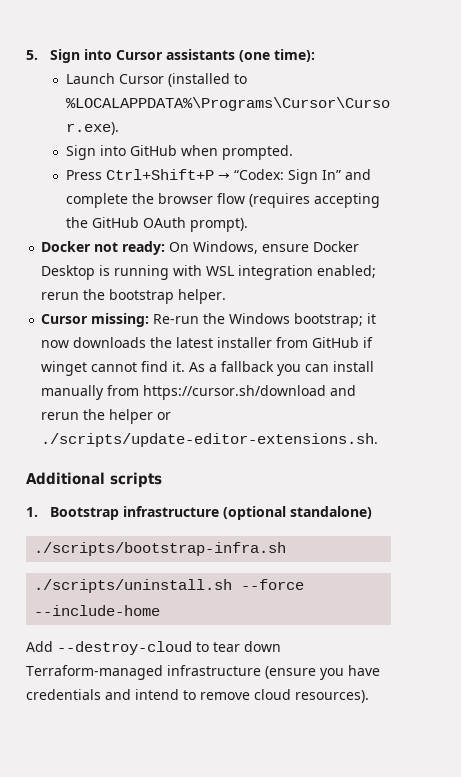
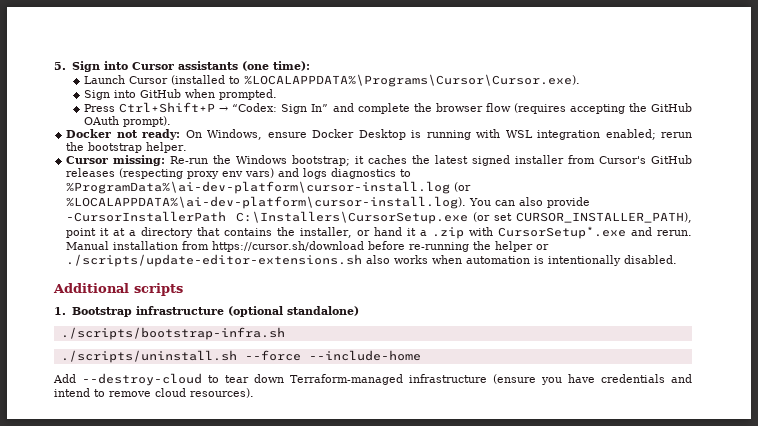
[41,337,147,348] now downloads -> [368,155,408,164] caches
(214, 342) none -> [472,155,511,166] signed
[312,337,374,348] [41,361,375,376] [41,385,357,400] [41,409,172,424] [41,433,379,447] GitHub if winget cannot find it. As a fallback you can install manually from https://cursor.sh/download and rerun the helper or ./scripts/update-editor-extensions.sh. -> [599,155,692,164] [66,168,412,179] [66,181,472,194] [66,196,591,209] [66,211,692,224] [66,226,693,239] [66,241,550,252] [66,254,678,267] Cursor's GitHub releases (respecting proxy env vars) and logs diagnostics to %ProgramData%\ai-dev-platform\cursor-install.log (or %LOCALAPPDATA%\ai-dev-platform\cursor-install.log). You can also provide -CursorInstallerPath C:\Installers\CursorSetup.exe (or set CURSOR_INSTALLER_PATH), point it at a directory that contains the installer, or hand it a .zip with CursorSetup*.exe and rerun. Manual installation from https://cursor.sh/download before re-running the helper or ./scripts/update-editor-extensions.sh also works when automation is intentionally disabled.

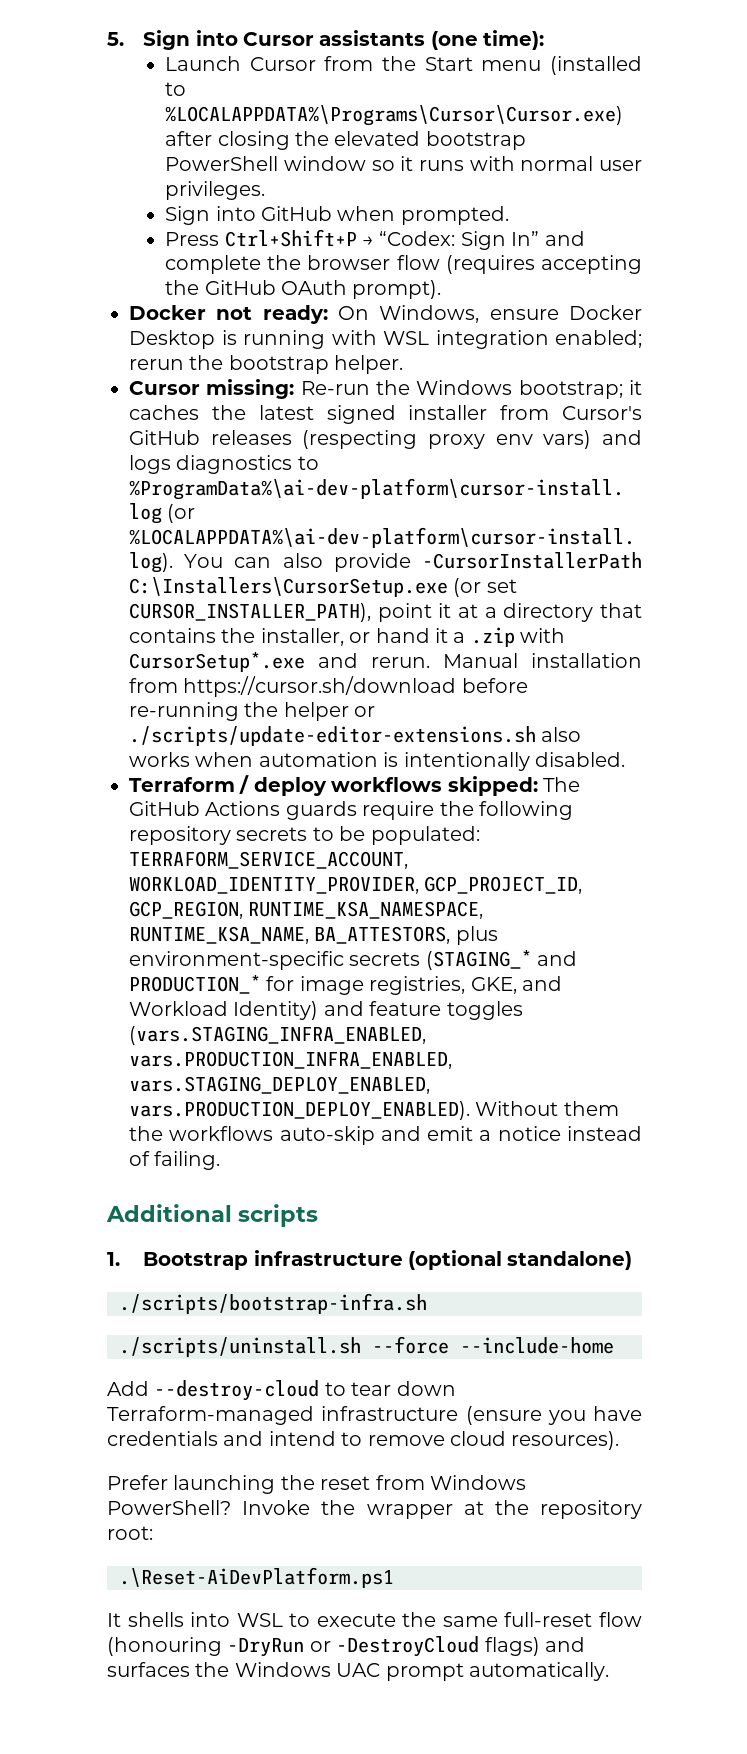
[171,74,581,87] (installed to %LOCALAPPDATA%\Programs\Cursor\Cursor.exe). -> [324,56,642,75] [165,82,187,96] [165,105,624,126] [165,131,526,150] [165,156,642,171] [165,181,266,200] from the Start menu (installed to %LOCALAPPDATA%\Programs\Cursor\Cursor.exe) after closing the elevated bootstrap PowerShell window so it runs with normal user privileges.
(678, 259) none -> [129,775,580,796] [129,801,573,820] [129,826,480,845] [129,851,408,869] [129,876,583,894] [129,901,484,919] [129,926,498,945] [129,950,578,970] [129,975,562,995] [129,1001,523,1020] [129,1026,426,1045] [129,1051,452,1069] [129,1076,430,1094] [129,1101,619,1120] [129,1126,642,1145] [129,1151,221,1170] // Terraform / deploy workflows skipped: The GitHub Actions guards require the following repository secrets to be populated: TERRAFORM_SERVICE_ACCOUNT, WORKLOAD_IDENTITY_PROVIDER, GCP_PROJECT_ID, GCP_REGION, RUNTIME_KSA_NAMESPACE, RUNTIME_KSA_NAME, BA_ATTESTORS, plus environment-specific secrets (STAGING_* and PRODUCTION_* for image registries, GKE, and Workload Identity) and feature toggles (vars.STAGING_INFRA_ENABLED, vars.PRODUCTION_INFRA_ENABLED, vars.STAGING_DEPLOY_ENABLED, vars.PRODUCTION_DEPLOY_ENABLED). Without them the workflows auto-skip and emit a notice instead of failing.
(254, 393) none -> [107,1475,526,1494] [107,1500,642,1519] [107,1526,153,1540] [119,1567,394,1588] [107,1612,642,1627] [107,1636,585,1657] [107,1662,609,1681] // Prefer launching the reset from Windows PowerShell? Invoke the wrapper at the repository root: // .\Reset-AiDevPlatform.ps1 // It shells into WSL to execute the same full-reset flow (honouring -DryRun or -DestroyCloud flags) and surfaces the Windows UAC prompt automatically.

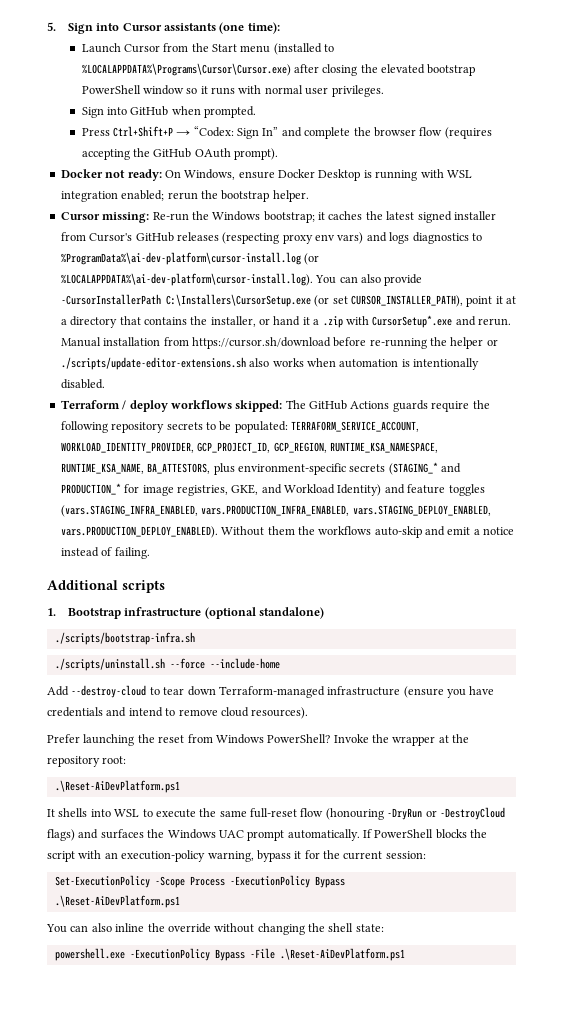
(609, 1671) none -> [363,829,488,839] [47,850,426,862] [54,875,345,888] [54,895,180,908] [46,923,384,935] [54,948,405,961] If PowerShell blocks the script with an execution-policy warning, bypass it for the current session: // Set-ExecutionPolicy -Scope Process -ExecutionPolicy Bypass // .\Reset-AiDevPlatform.ps1 // You can also inline the override without changing the shell state: // powershell.exe -ExecutionPolicy Bypass -File .\Reset-AiDevPlatform.ps1

